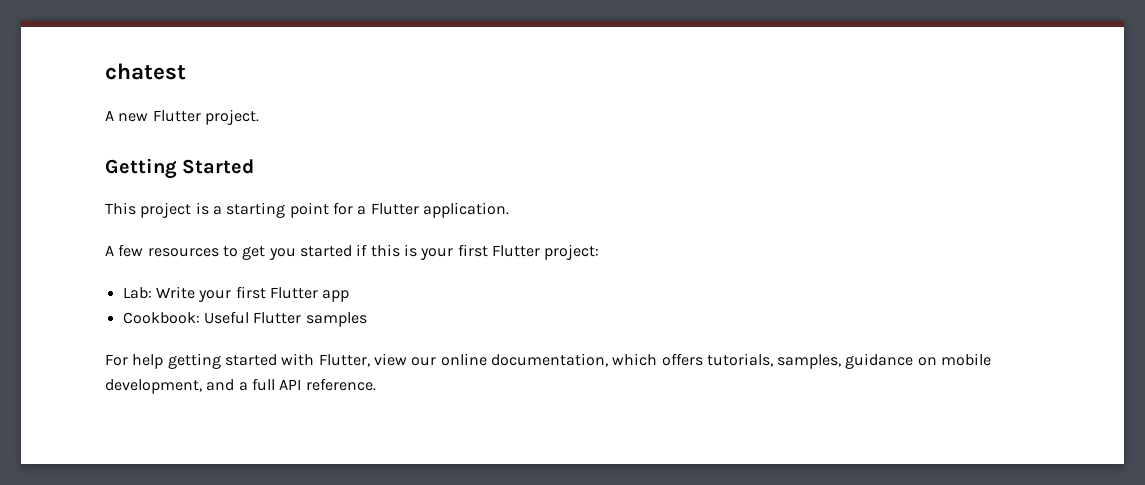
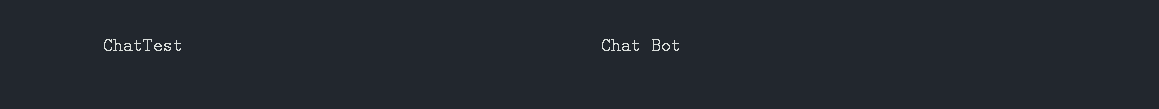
[105,63,186,80] [105,109,259,125] [105,158,255,179] [105,202,509,218] [105,244,600,260] [122,286,350,302] [122,311,367,327] [105,353,992,369] [105,378,376,394] chatest // A new Flutter project. // Getting Started // This project is a starting point for a Flutter application. // A few resources to get you started if this is your first Flutter project: // Lab: Write your first Flutter app // Cookbook: Useful Flutter samples // For help getting started with Flutter, view our online documentation, which offers tutorials, samples, guidance on mobile development, and a full API reference. -> [103,37,183,55] [601,37,681,55] ChatTest // Chat Bot

